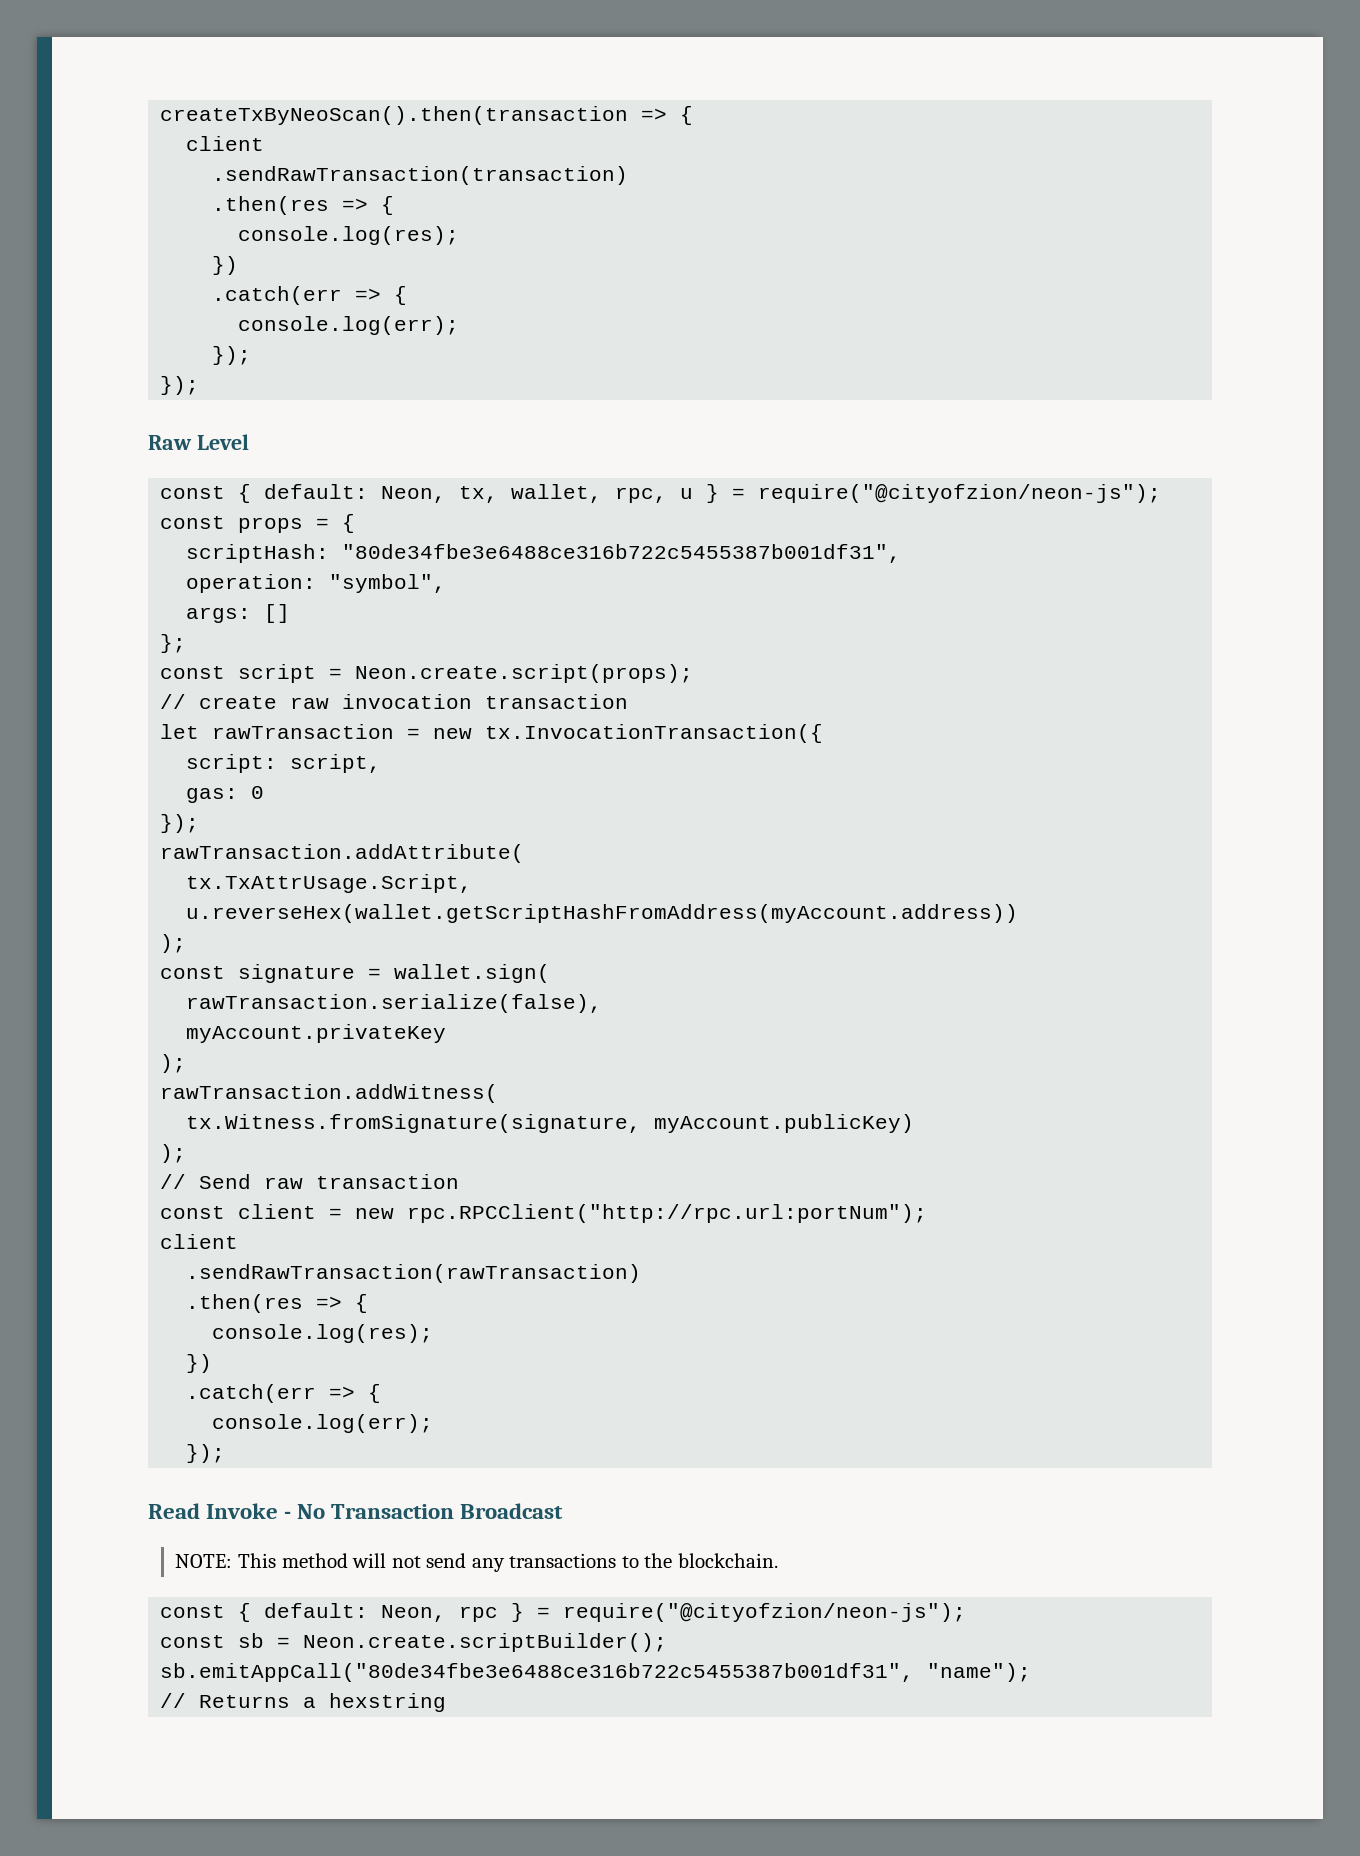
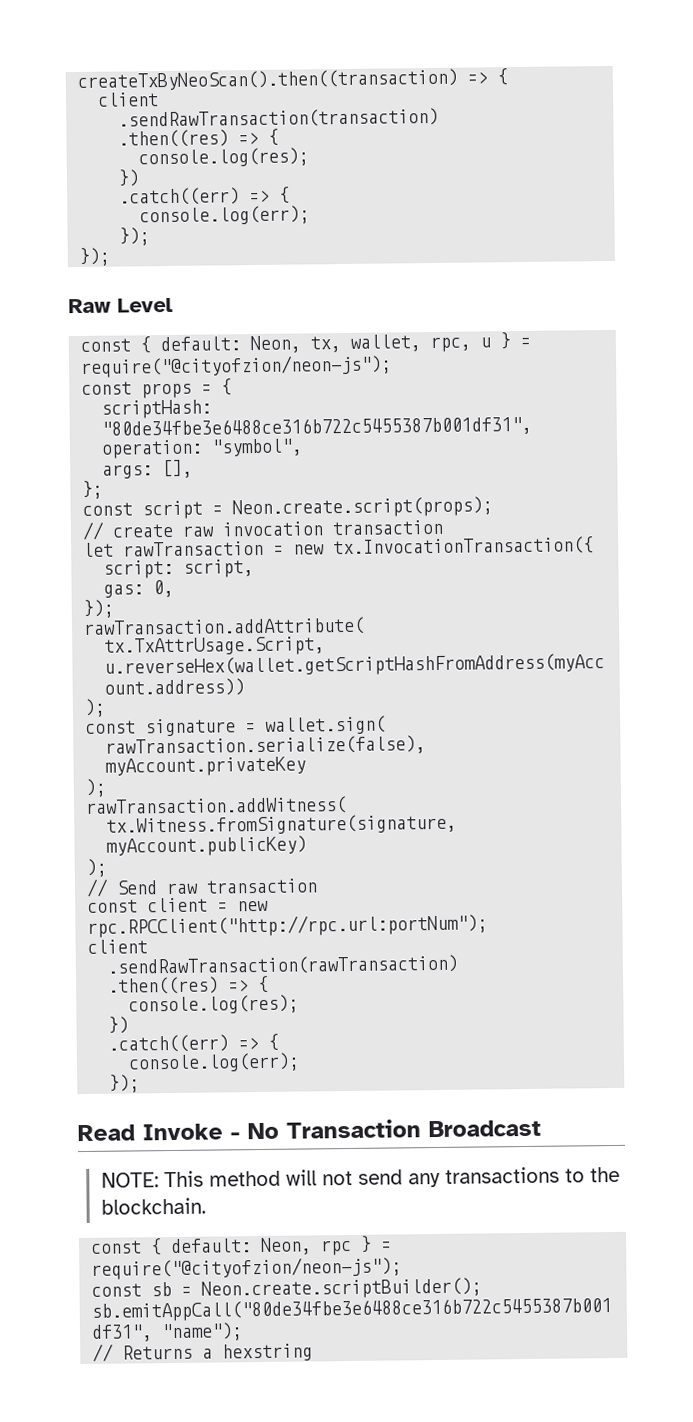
[160,106,629,125] createTxByNeoScan().then(transaction -> [77,68,459,92] createTxByNeoScan().then((transaction)
[212,196,395,215] [238,226,460,245] [212,256,239,275] [212,286,343,305] .then(res => { // console.log(res); // }) // .catch(err -> [118,128,280,148] [138,147,310,168] [118,169,141,187] [119,187,241,206] .then((res) => { // console.log(res); // }) // .catch((err)
[264,604,291,623] [] -> [162,459,194,479] [],
[251,786,265,799] 0 -> [153,579,175,598] 0,
[186,1294,369,1313] [212,1324,434,1343] [186,1354,213,1373] [186,1384,317,1403] .then(res => { // console.log(res); // }) // .catch(err -> [108,975,270,995] [128,994,300,1015] [108,1016,130,1034] [108,1034,230,1053] .then((res) => { // console.log(res); // }) // .catch((err)

